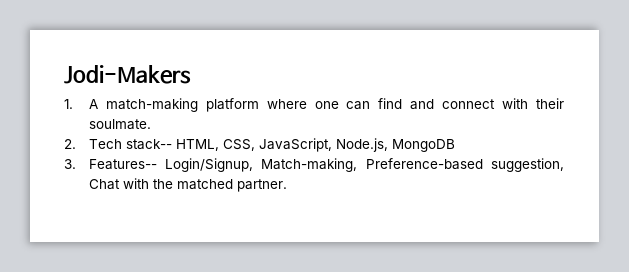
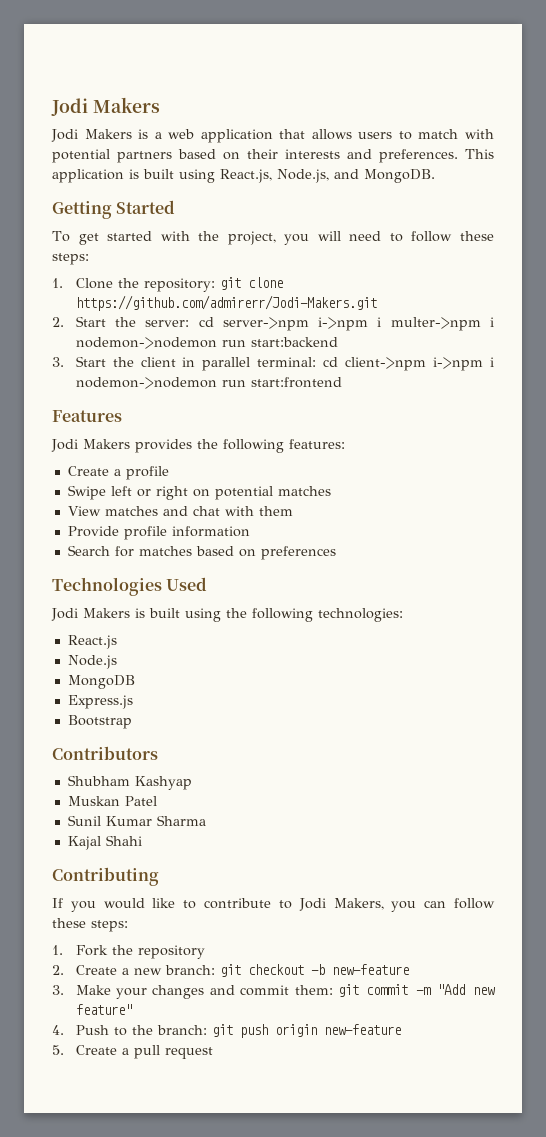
[64,65,191,84] [64,98,565,112] [88,119,151,130] [64,138,455,152] [64,158,564,172] [88,178,287,192] Jodi-Makers // 1. A match-making platform where one can find and connect with their soulmate. // 2. Tech stack-- HTML, CSS, JavaScript, Node.js, MongoDB // 3. Features-- Login/Signup, Match-making, Preference-based suggestion, Chat with the matched partner. -> [51,97,160,116] [51,129,495,143] [52,149,494,163] [52,169,435,183] [52,200,176,219] [52,231,494,245] [52,253,89,265] [52,277,283,292] [75,295,377,311] [52,316,494,331] [75,337,338,349] [52,356,494,371] [75,377,342,389] [52,410,122,422] [51,439,345,453] [67,466,169,480] [67,485,331,500] [67,506,293,516] [67,526,250,540] [67,545,336,560] [52,577,208,596] [51,608,403,622] [67,635,117,649] [67,655,117,669] [67,675,135,689] [67,695,133,709] [67,715,132,729] [52,746,158,760] [67,775,192,790] [67,796,157,806] [67,815,206,826] [67,835,142,850] [52,867,159,886] [52,898,495,912] [52,918,128,932] [52,945,205,959] [52,964,409,977] [52,984,496,999] [75,1004,132,1015] [52,1024,401,1038] [52,1045,213,1059] Jodi Makers // Jodi Makers is a web application that allows users to match with potential partners based on their interests and preferences. This application is built using React.js, Node.js, and MongoDB. // Getting Started // To get started with the project, you will need to follow these steps: // 1. Clone the repository: git clone https://github.com/admirerr/Jodi-Makers.git // 2. Start the server: cd server->npm i->npm i multer->npm i nodemon->nodemon run start:backend // 3. Start the client in parallel terminal: cd client->npm i->npm i nodemon->nodemon run start:frontend // Features // Jodi Makers provides the following features: // Create a profile // Swipe left or right on potential matches // View matches and chat with them // Provide profile information // Search for matches based on preferences // Technologies Used // Jodi Makers is built using the following technologies: // React.js // Node.js // MongoDB // Express.js // Bootstrap // Contributors // Shubham Kashyap // Muskan Patel // Sunil Kumar Sharma // Kajal Shahi // Contributing // If you would like to contribute to Jodi Makers, you can follow these steps: // 1. Fork the repository // 2. Create a new branch: git checkout -b new-feature // 3. Make your changes and commit them: git commit -m "Add new feature" // 4. Push to the branch: git push origin new-feature // 5. Create a pull request

